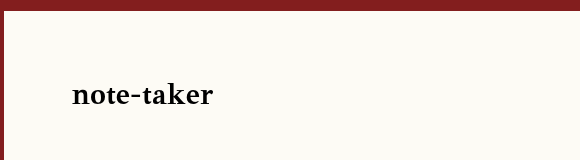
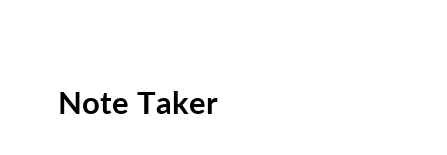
[72,83,214,105] note-taker -> [58,91,219,114] Note Taker

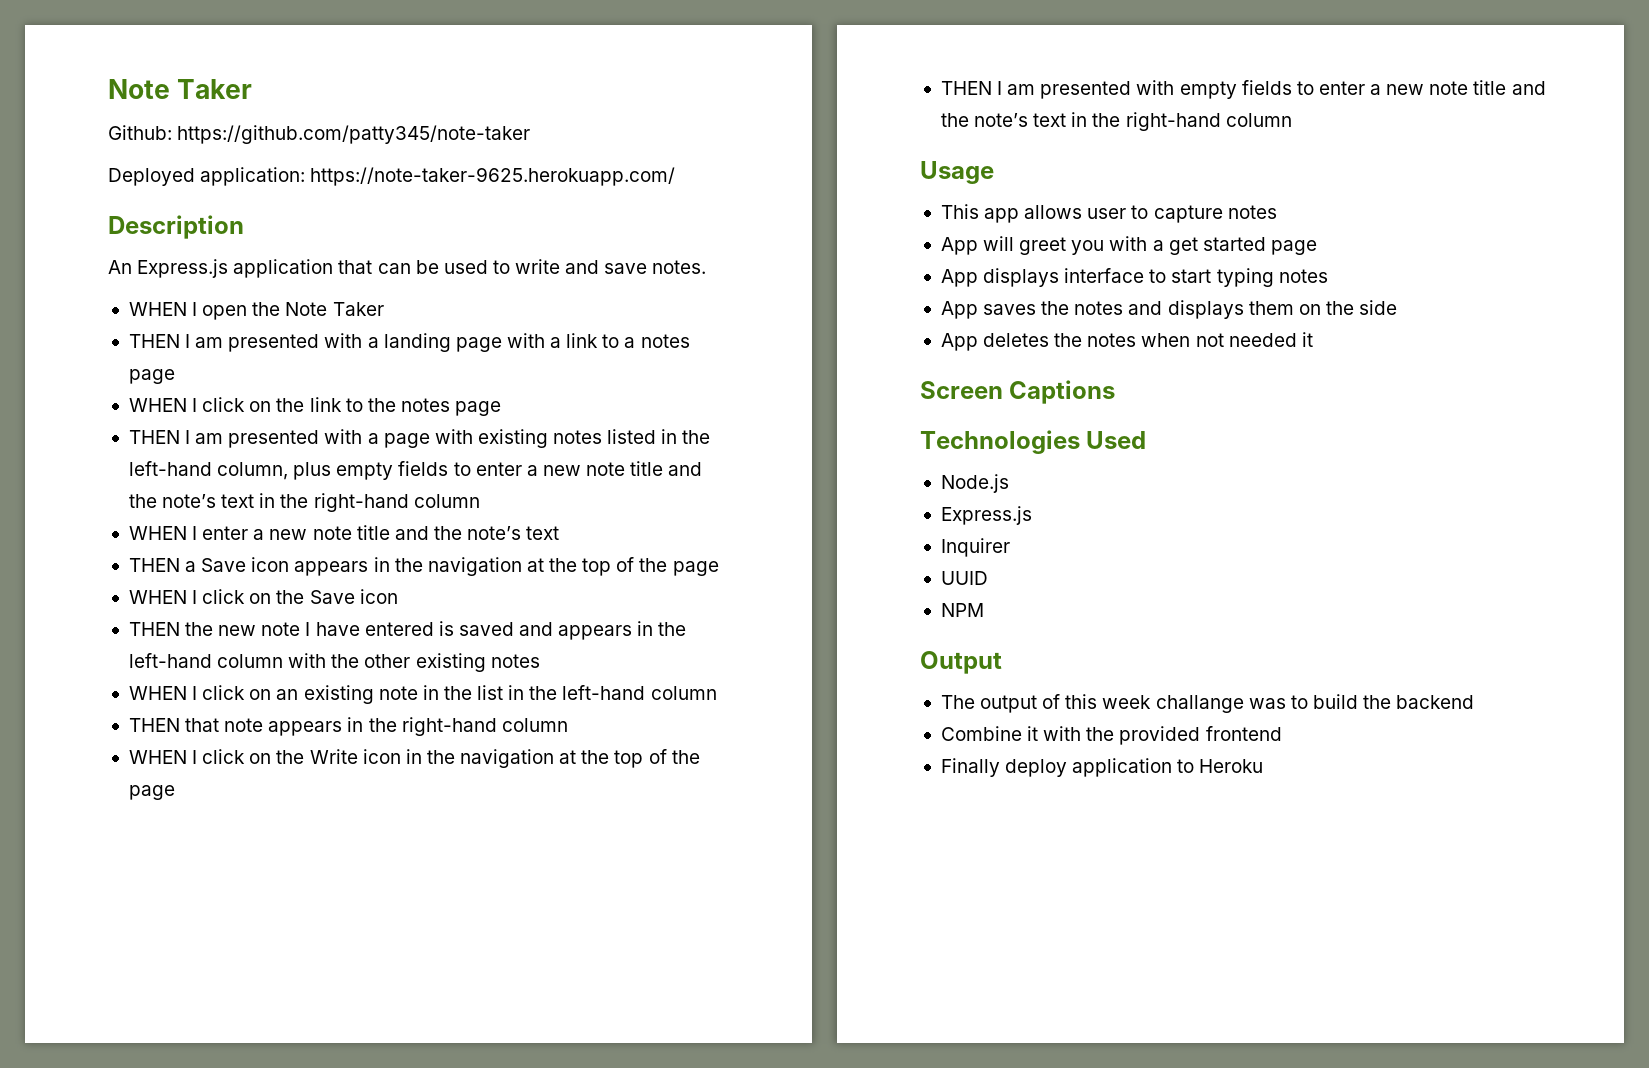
[58,91,219,114] Note Taker -> [108,79,253,99] [108,125,531,144] [108,167,676,186] [108,215,244,239] [108,259,707,278] [128,302,384,320] [128,333,690,352] [128,369,175,384] [128,397,502,416] [128,429,711,448] [128,461,703,480] [128,493,480,512] [128,525,560,540] [128,557,719,576] [128,589,398,604] [128,621,687,640] [128,653,540,672] [128,685,717,704] [128,717,568,736] [128,749,700,768] [128,785,175,800] [940,80,1546,99] [940,112,1292,131] [920,161,994,184] [940,204,1277,223] [940,236,1317,255] [940,268,1328,287] [940,300,1398,319] [940,332,1313,351] [920,380,1116,404] [920,430,1147,454] [940,474,1009,493] [940,506,1032,525] [940,538,1010,557] [940,571,988,585] [940,603,984,617] [920,651,1002,674] [940,694,1475,713] [940,726,1282,745] [940,758,1264,777] Note Taker // Github: https://github.com/patty345/note-taker // Deployed application: https://note-taker-9625.herokuapp.com/ // Description // An Express.js application that can be used to write and save notes. // WHEN I open the Note Taker // THEN I am presented with a landing page with a link to a notes page // WHEN I click on the link to the notes page // THEN I am presented with a page with existing notes listed in the left-hand column, plus empty fields to enter a new note title and the note’s text in the right-hand column // WHEN I enter a new note title and the note’s text // THEN a Save icon appears in the navigation at the top of the page // WHEN I click on the Save icon // THEN the new note I have entered is saved and appears in the left-hand column with the other existing notes // WHEN I click on an existing note in the list in the left-hand column // THEN that note appears in the right-hand column // WHEN I click on the Write icon in the navigation at the top of the page // THEN I am presented with empty fields to enter a new note title and the note’s text in the right-hand column // Usage // This app allows user to capture notes // App will greet you with a get started page // App displays interface to start typing notes // App saves the notes and displays them on the side // App deletes the notes when not needed it // Screen Captions // Technologies Used // Node.js // Express.js // Inquirer // UUID // NPM // Output // The output of this week challange was to build the backend // Combine it with the provided frontend // Finally deploy application to Heroku

